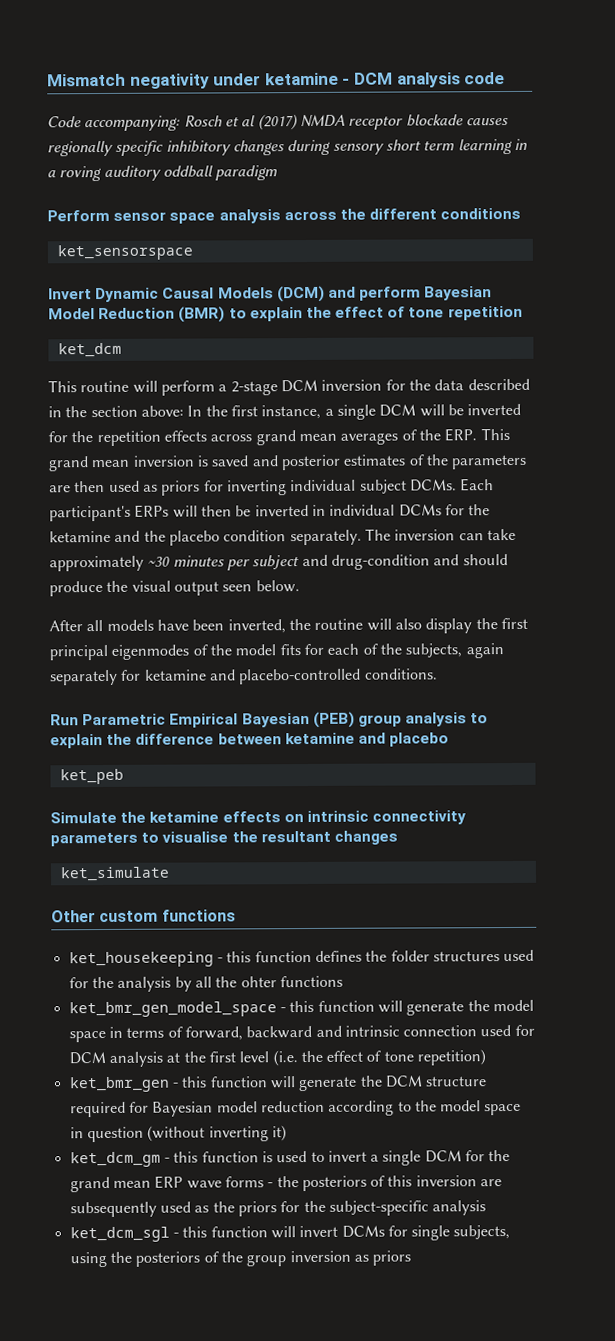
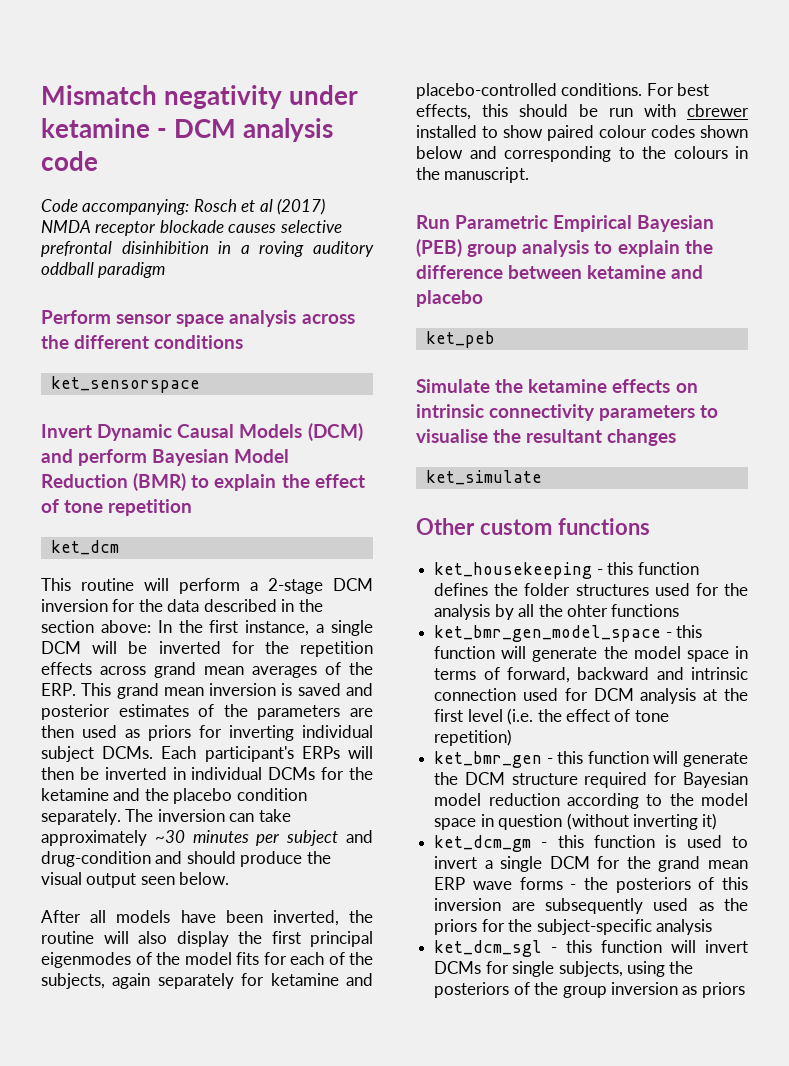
[47,138,513,157] regionally specific inhibitory changes during sensory short term learning -> [279,220,342,233] [41,241,209,257] selective prefrontal disinhibition
(438, 674) none -> [646,83,710,96] [416,104,749,120] [416,125,748,141] [416,146,748,162] [416,167,530,183] For best effects, this should be run with cbrewer installed to show paired colour codes shown below and corresponding to the colours in the manuscript.

